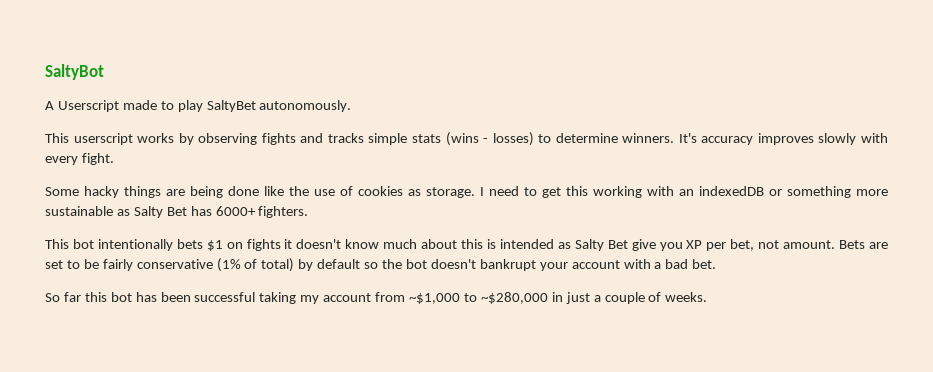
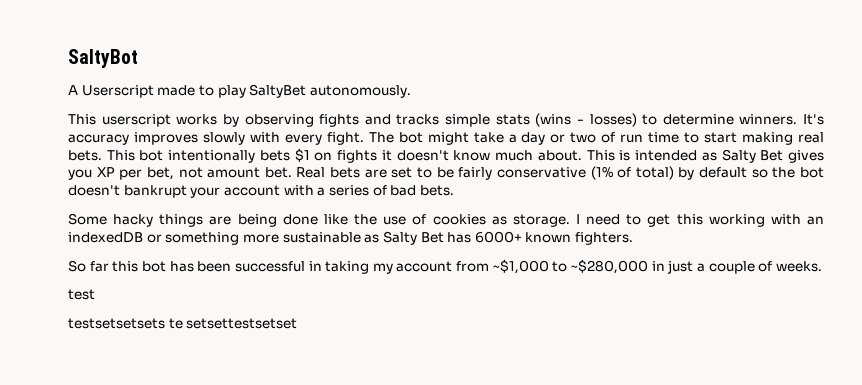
(114, 159) none -> [368,132,825,145] [68,148,824,163] [68,166,824,180] [68,185,454,198] The bot might take a day or two of run time to start making real bets. This bot intentionally bets $1 on fights it doesn't know much about. This is intended as Salty Bet gives you XP per bet, not amount bet. Real bets are set to be fairly conservative (1% of total) by default so the bot doesn't bankrupt your account with a series of bad bets.
(256, 211) none -> [525,232,572,243] known
[45,239,888,251] [45,258,717,272] // This bot intentionally bets $1 on fights it doesn't know much about this is intended as Salty Bet give you XP per bet, not amount. Bets are set to be fairly conservative (1% of total) by default so the bot doesn't bankrupt your account with a bad bet. -> (634, 238) none
(256, 297) none -> [308,261,322,271] in
(708, 297) none -> [68,289,95,300] [68,318,298,329] // test // testsetsetsets te setsettestsetset

